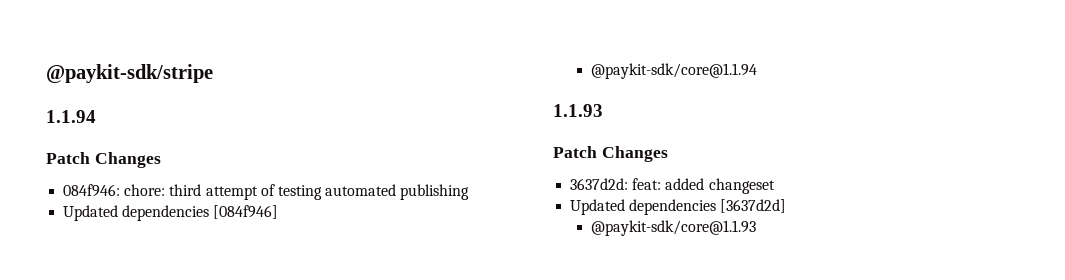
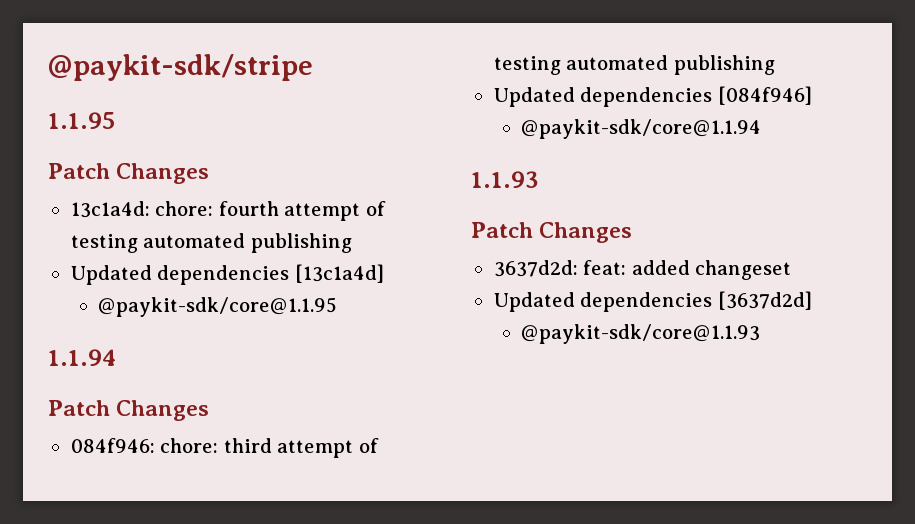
(213, 73) none -> [48,112,115,129] [48,163,210,184] [70,201,386,221] [70,233,352,253] [70,264,384,285] [98,297,338,317] // 1.1.95 // Patch Changes // 13c1a4d: chore: fourth attempt of testing automated publishing // Updated dependencies [13c1a4d] // @paykit-sdk/core@1.1.95

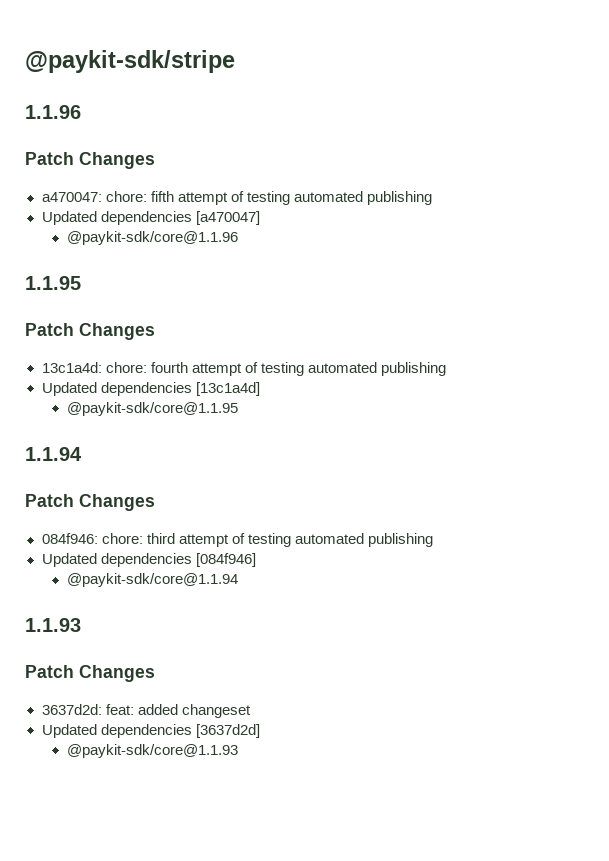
(313, 67) none -> [25,105,81,119] [25,152,155,169] [41,191,432,205] [41,211,260,225] [66,231,238,245] // 1.1.96 // Patch Changes // a470047: chore: fifth attempt of testing automated publishing // Updated dependencies [a470047] // @paykit-sdk/core@1.1.96

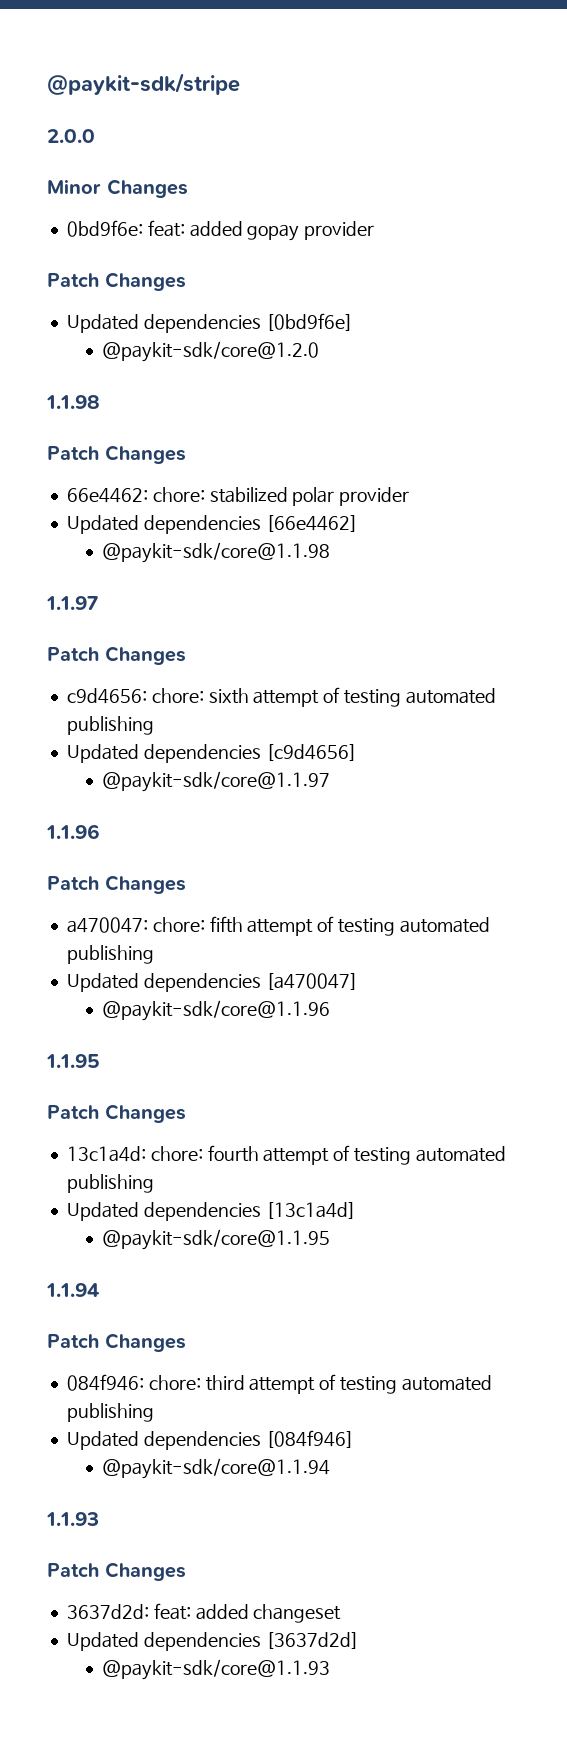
(235, 61) none -> [47,129,95,143] [47,179,188,198] [66,220,375,241] [47,272,186,291] [66,313,353,333] [102,341,320,362] [46,395,100,409] [47,445,186,464] [66,487,410,506] [66,515,358,534] [102,542,331,563] [46,596,98,610] [47,646,186,665] [66,687,496,707] [66,716,154,735] [66,744,357,763] [102,771,331,792] // 2.0.0 // Minor Changes // 0bd9f6e: feat: added gopay provider // Patch Changes // Updated dependencies [0bd9f6e] // @paykit-sdk/core@1.2.0 // 1.1.98 // Patch Changes // 66e4462: chore: stabilized polar provider // Updated dependencies [66e4462] // @paykit-sdk/core@1.1.98 // 1.1.97 // Patch Changes // c9d4656: chore: sixth attempt of testing automated publishing // Updated dependencies [c9d4656] // @paykit-sdk/core@1.1.97

